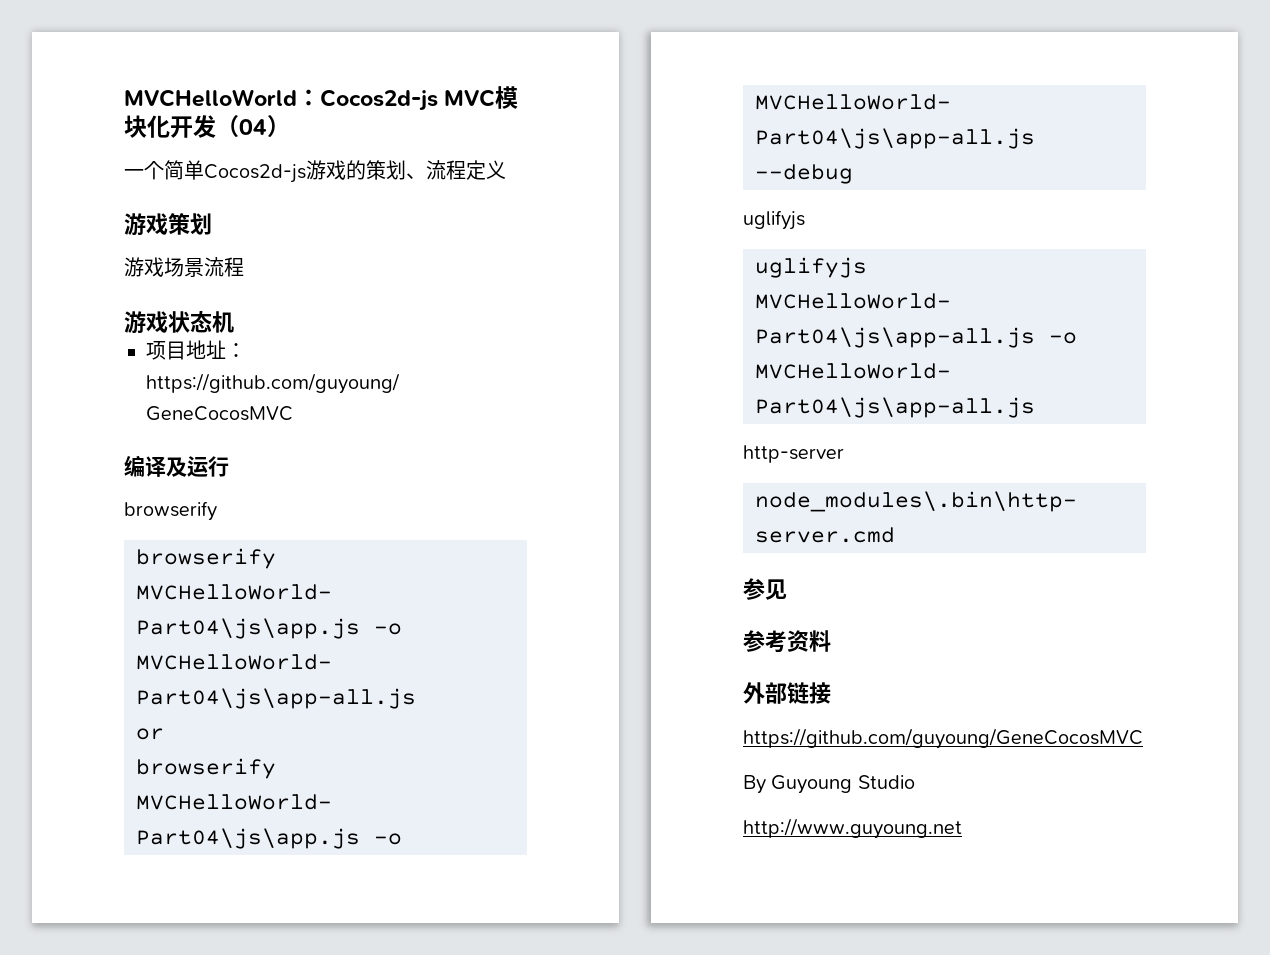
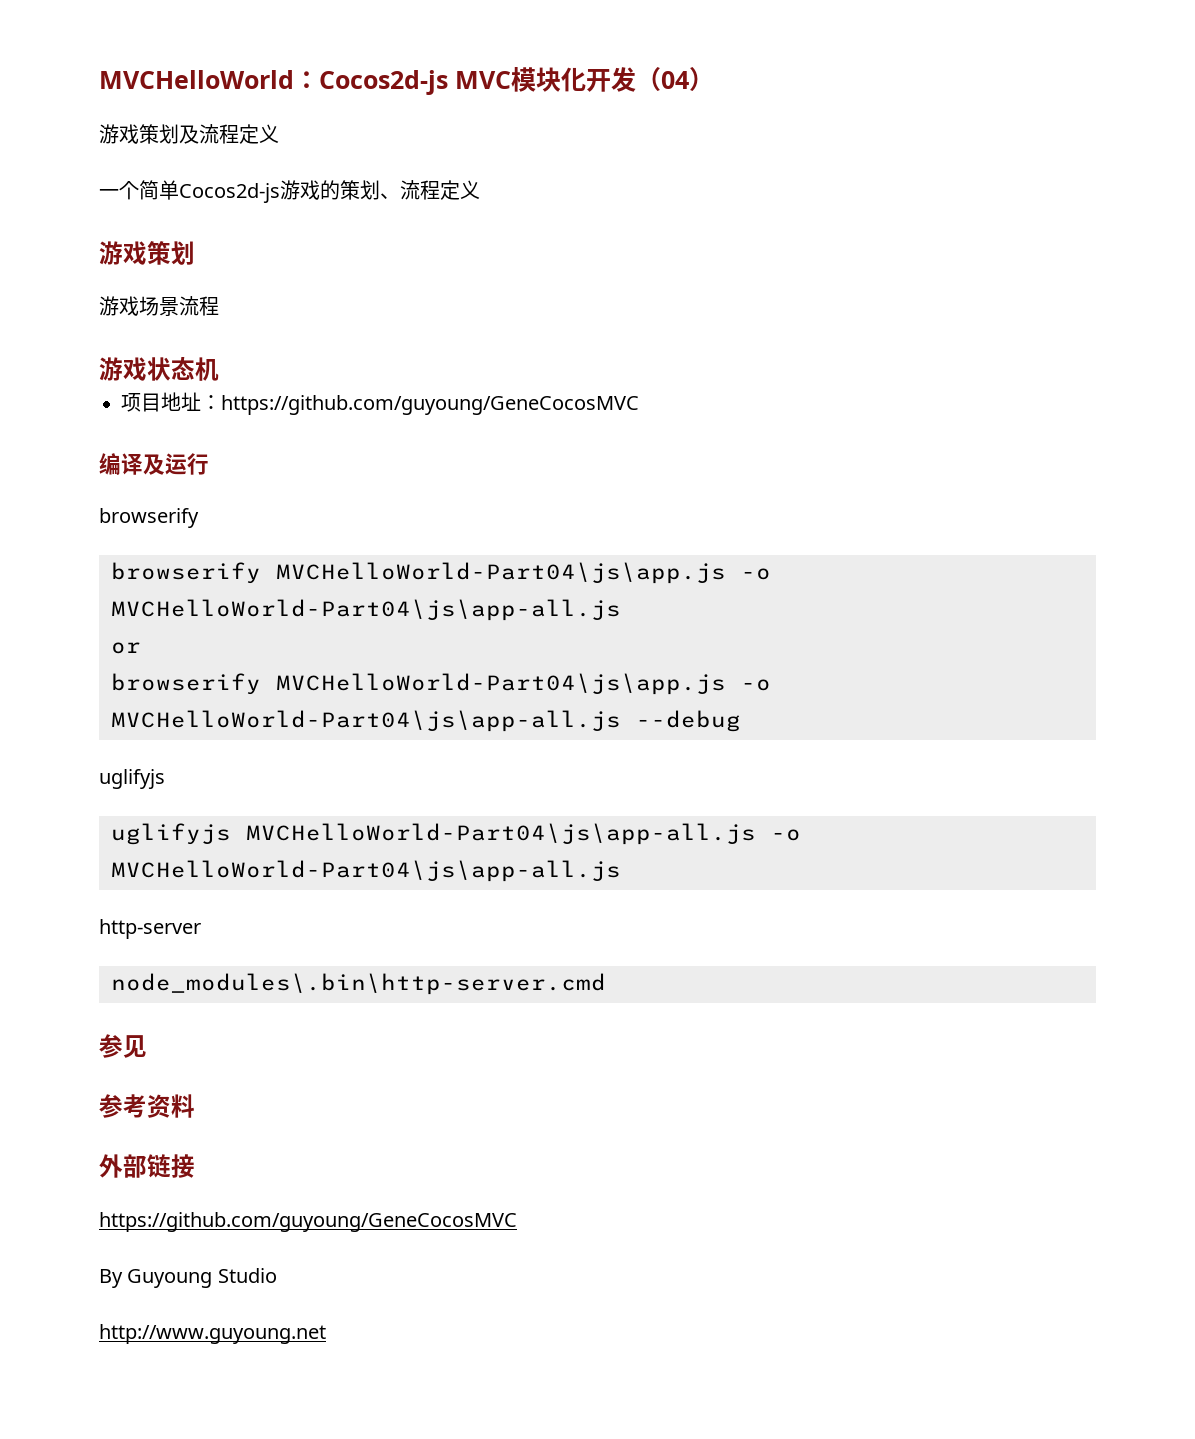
(290, 126) none -> [99,124,279,144] // 游戏策划及流程定义

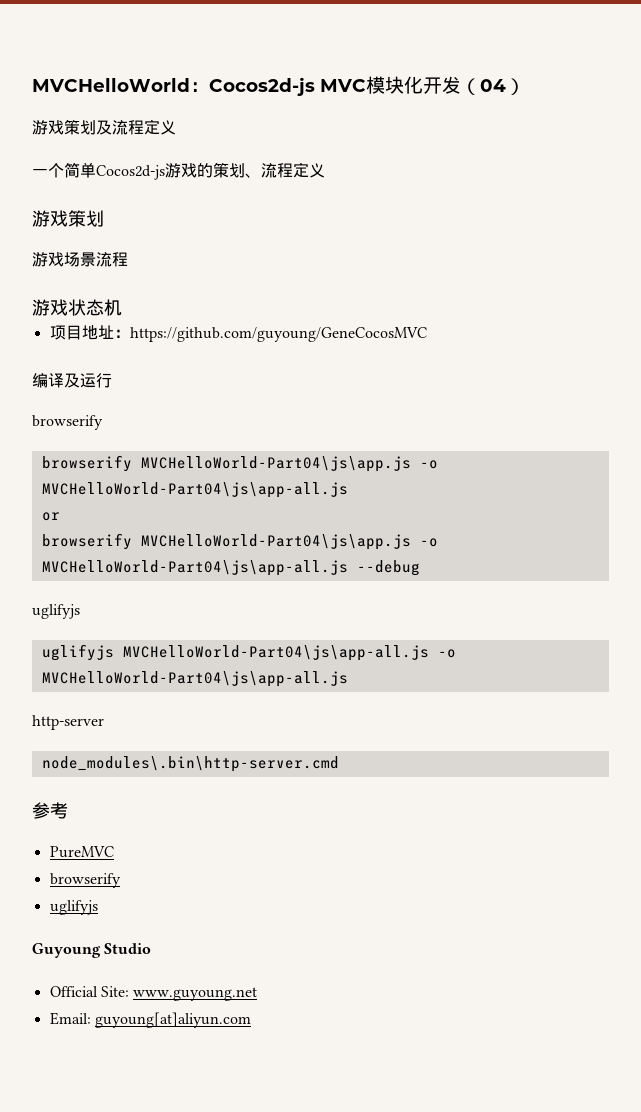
[123,1035,147,1058] [99,1094,195,1118] [99,1154,195,1178] [99,1212,517,1232] [99,1268,277,1288] [99,1324,326,1344] 见 // 参考资料 // 外部链接 // https://github.com/guyoung/GeneCocosMVC // By Guyoung Studio // http://www.guyoung.net -> [50,802,68,819] [49,846,114,858] [49,873,121,888] [49,900,98,915] [32,943,152,958] [49,986,258,1001] [49,1012,251,1028] 考 // PureMVC // browserify // uglifyjs // Guyoung Studio // Official Site: www.guyoung.net // Email: guyoung[at]aliyun.com

